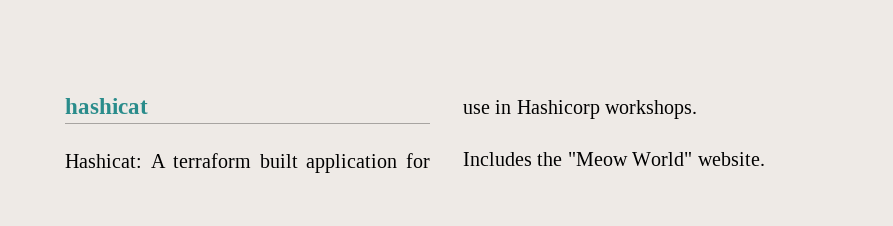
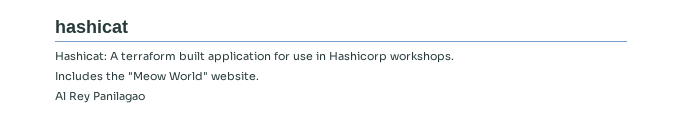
(765, 159) none -> [55,91,145,103] // Al Rey Panilagao

